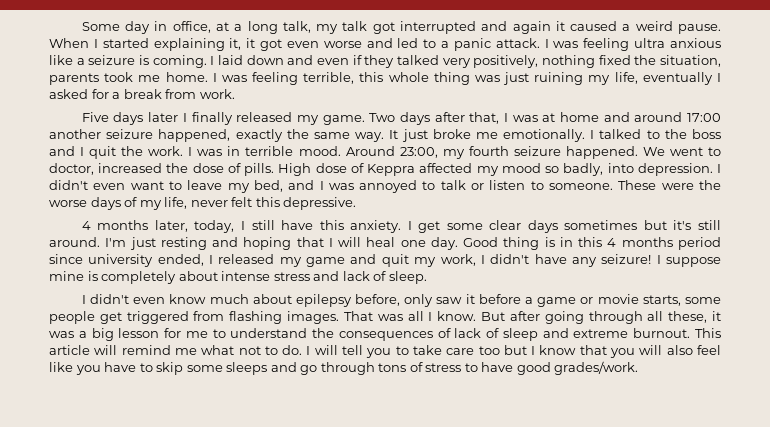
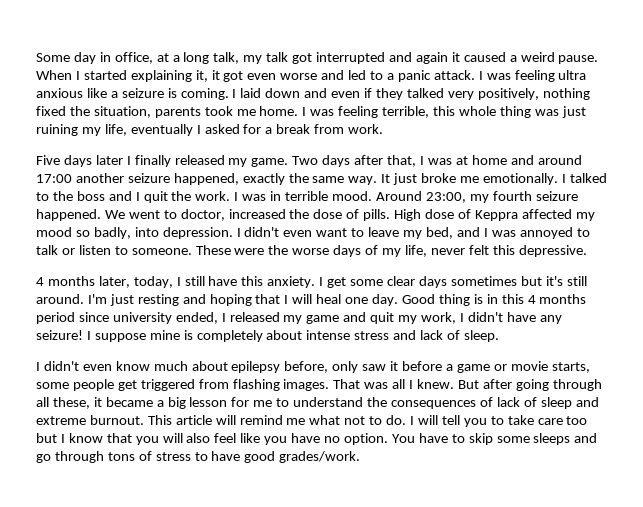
[437,311,477,321] know. -> [417,379,455,389] knew.
[49,331,74,338] was -> [105,397,153,407] became
(137, 367) none -> [324,433,448,445] no option. You have

